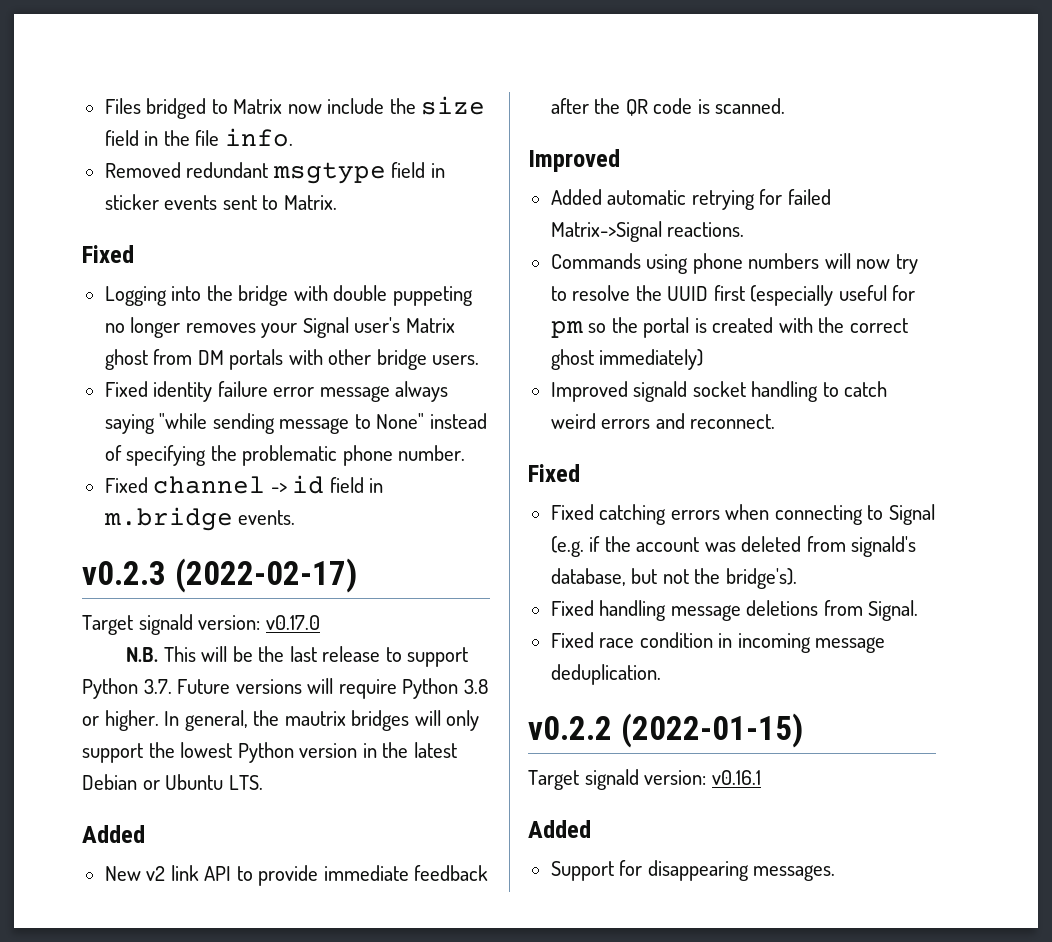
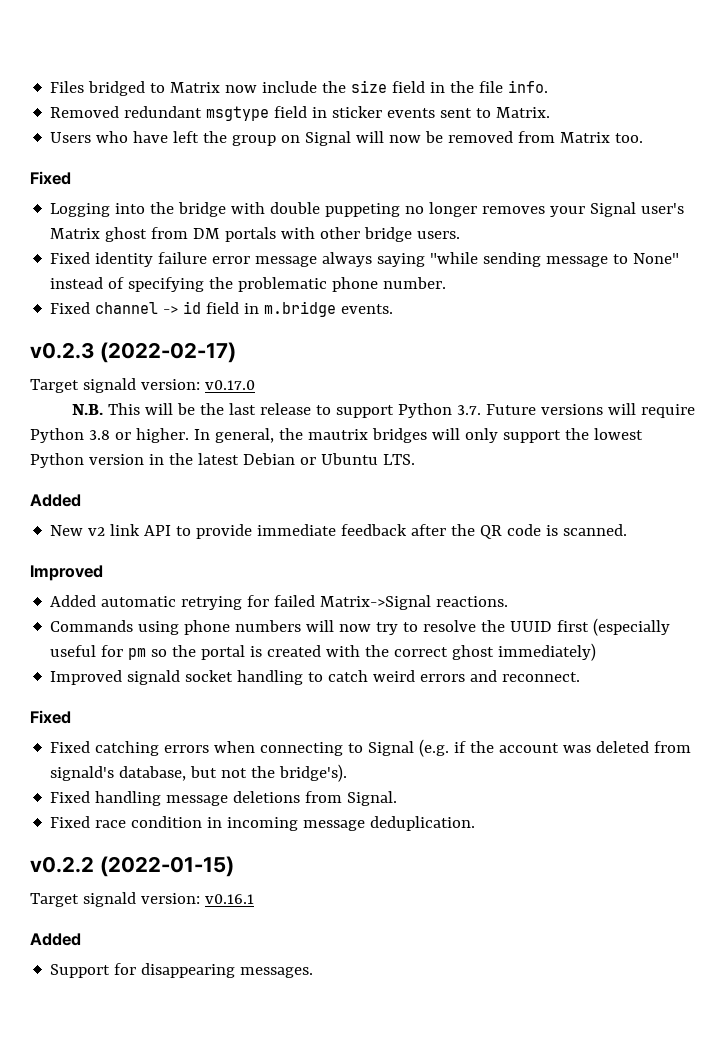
(337, 202) none -> [50,131,644,146] // Users who have left the group on Signal will now be removed from Matrix too.

